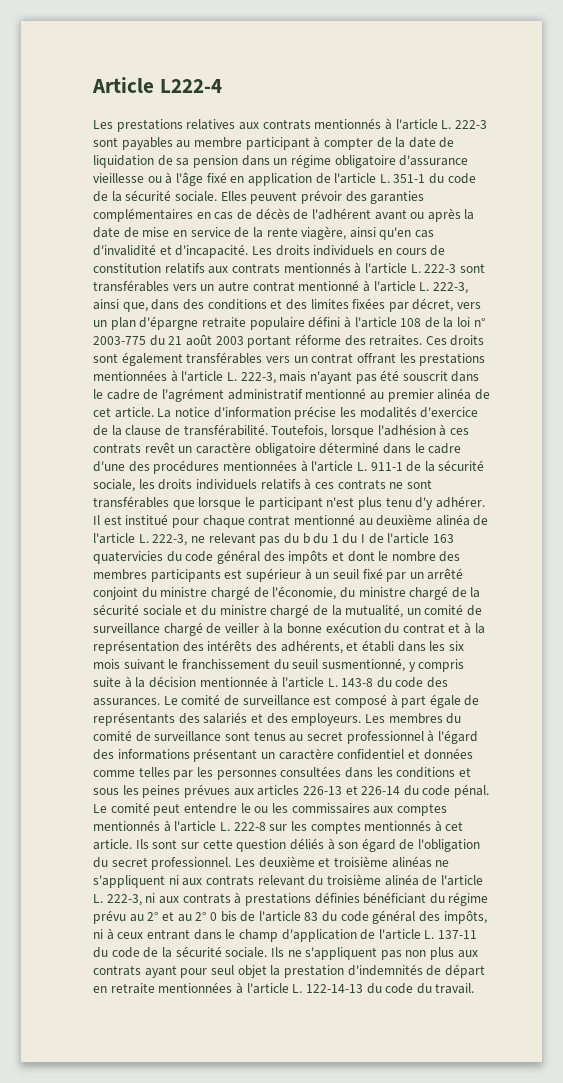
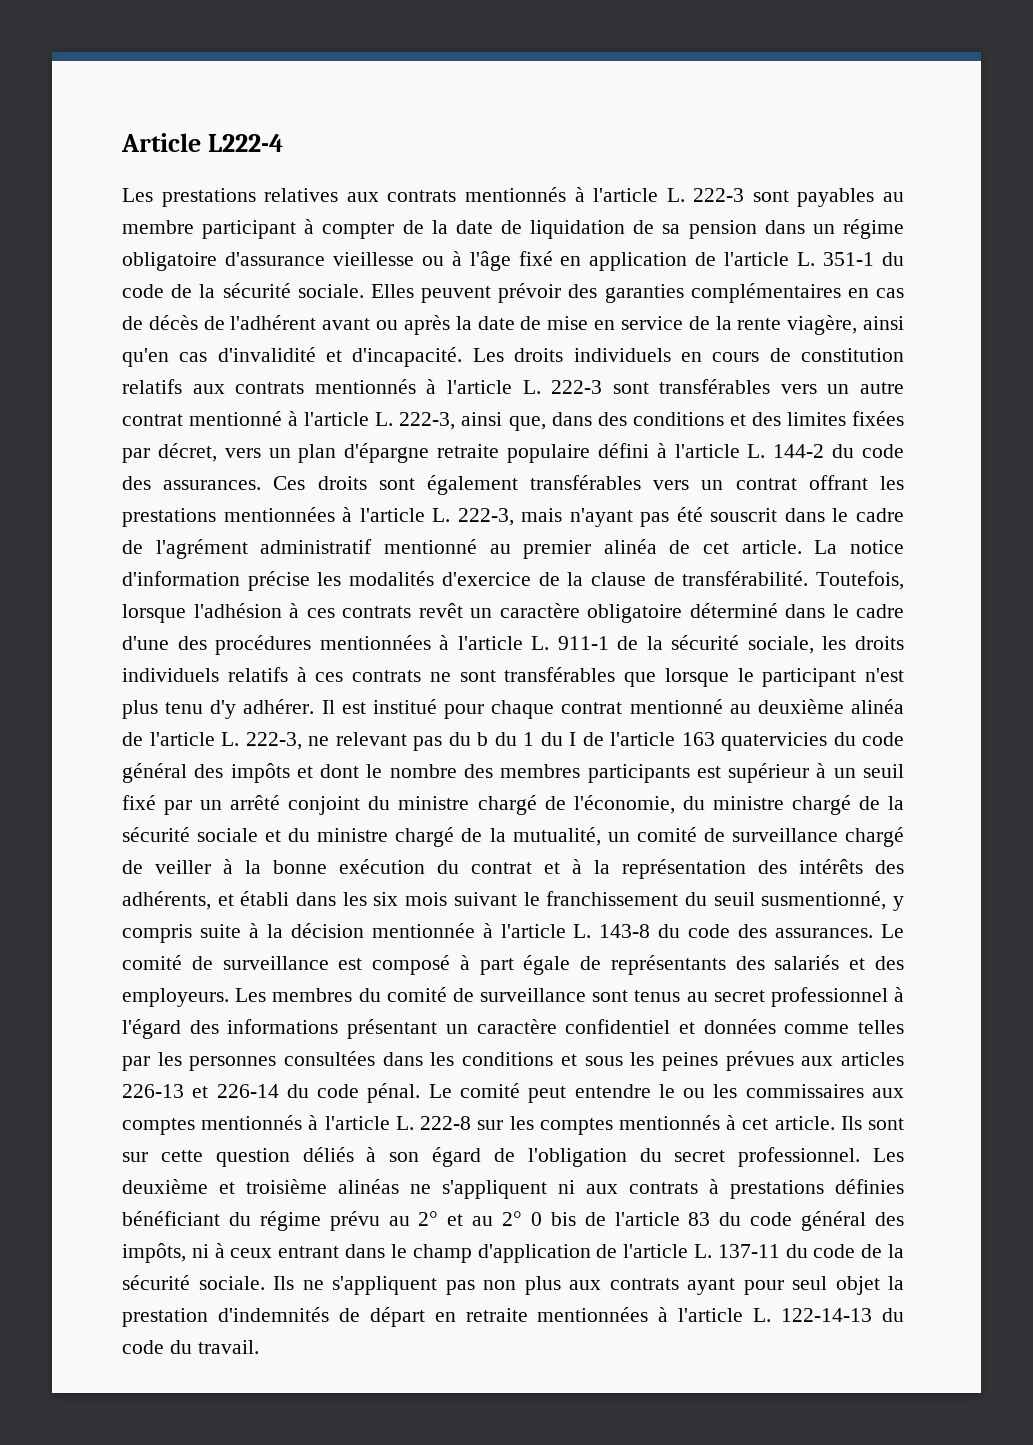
[400,317,485,328] [93,334,423,348] 108 de la loi n° 2003-775 du 21 août 2003 portant réforme des retraites. -> [747,444,905,458] [122,476,262,490] L. 144-2 du code des assurances.
[257,874,483,886] [93,893,231,906] relevant du troisième alinéa de l'article L. 222-3, ni aux contrats -> (698, 1188) none

